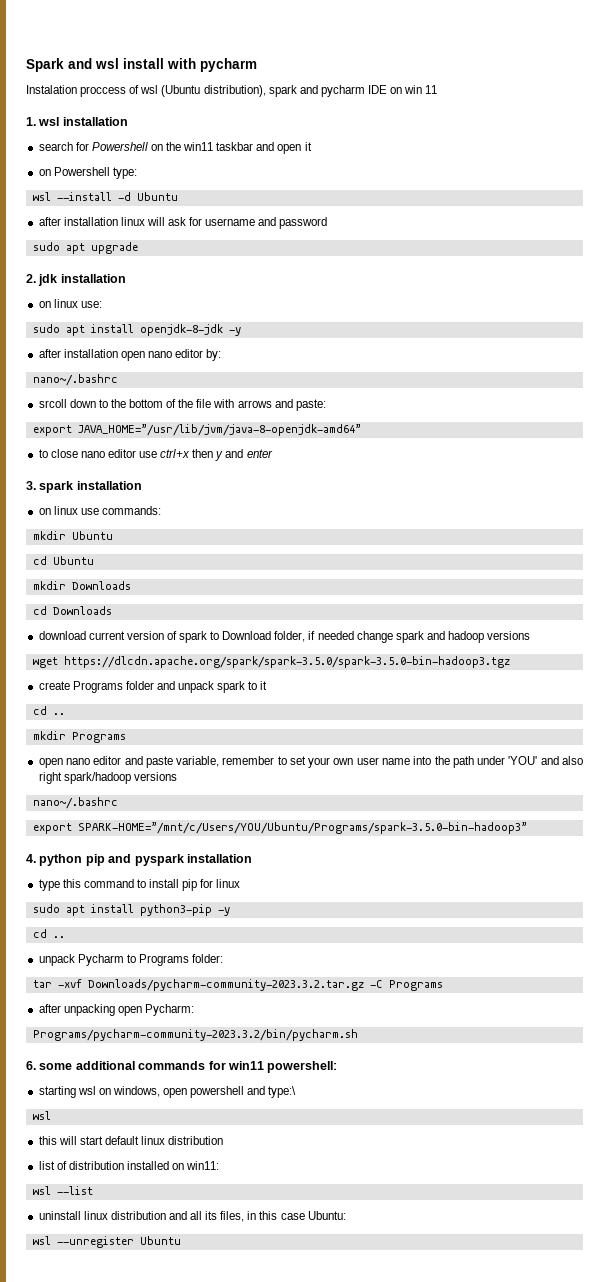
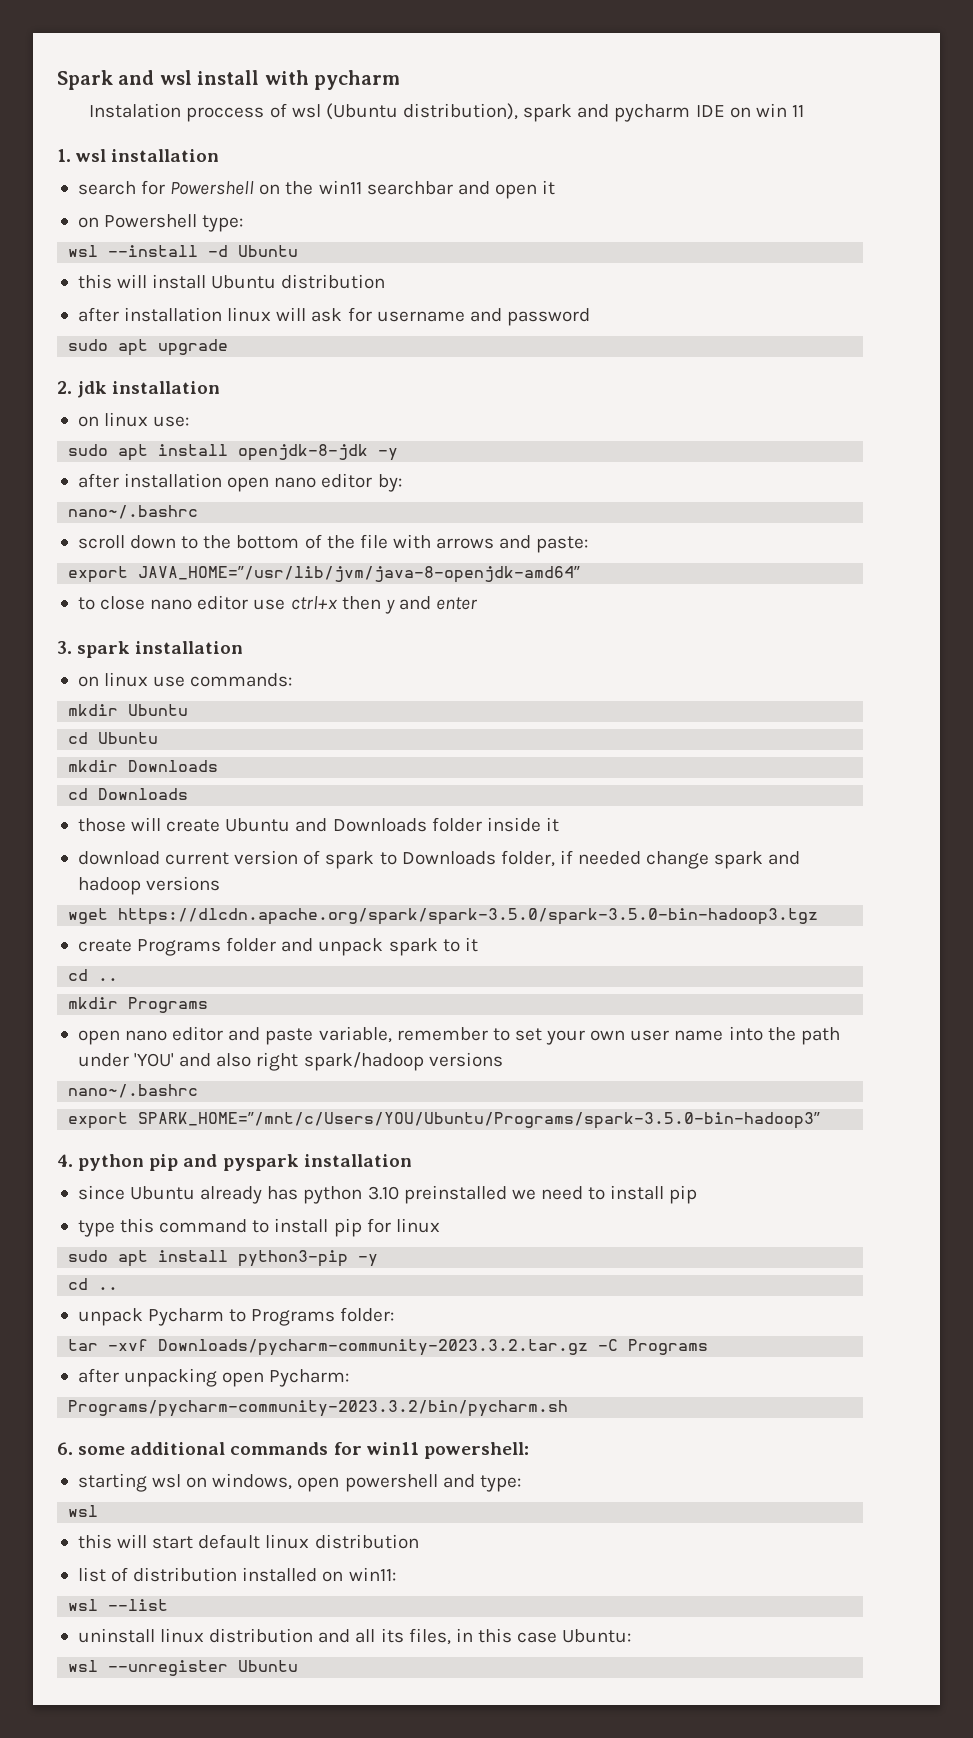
[216,142,254,151] taskbar -> [366,181,453,195] searchbar
(178, 196) none -> [77,274,386,289] // this will install Ubuntu distribution
[38,399,67,408] srcoll -> [77,535,125,549] scroll
(112, 610) none -> [77,817,559,832] // those will create Ubuntu and Downloads folder inside it
[222,631,272,640] Download -> [401,851,496,865] Downloads
[77,822,527,834] SPARK-HOME=”/mnt/c/Users/YOU/Ubuntu/Programs/spark-3.5.0-bin-hadoop3” -> [138,1112,821,1129] SPARK_HOME=”/mnt/c/Users/YOU/Ubuntu/Programs/spark-3.5.0-bin-hadoop3”
(252, 858) none -> [77,1185,698,1204] // since Ubuntu already has python 3.10 preinstalled we need to install pip
[268,1086,297,1098] type:\ -> [479,1475,521,1492] type:

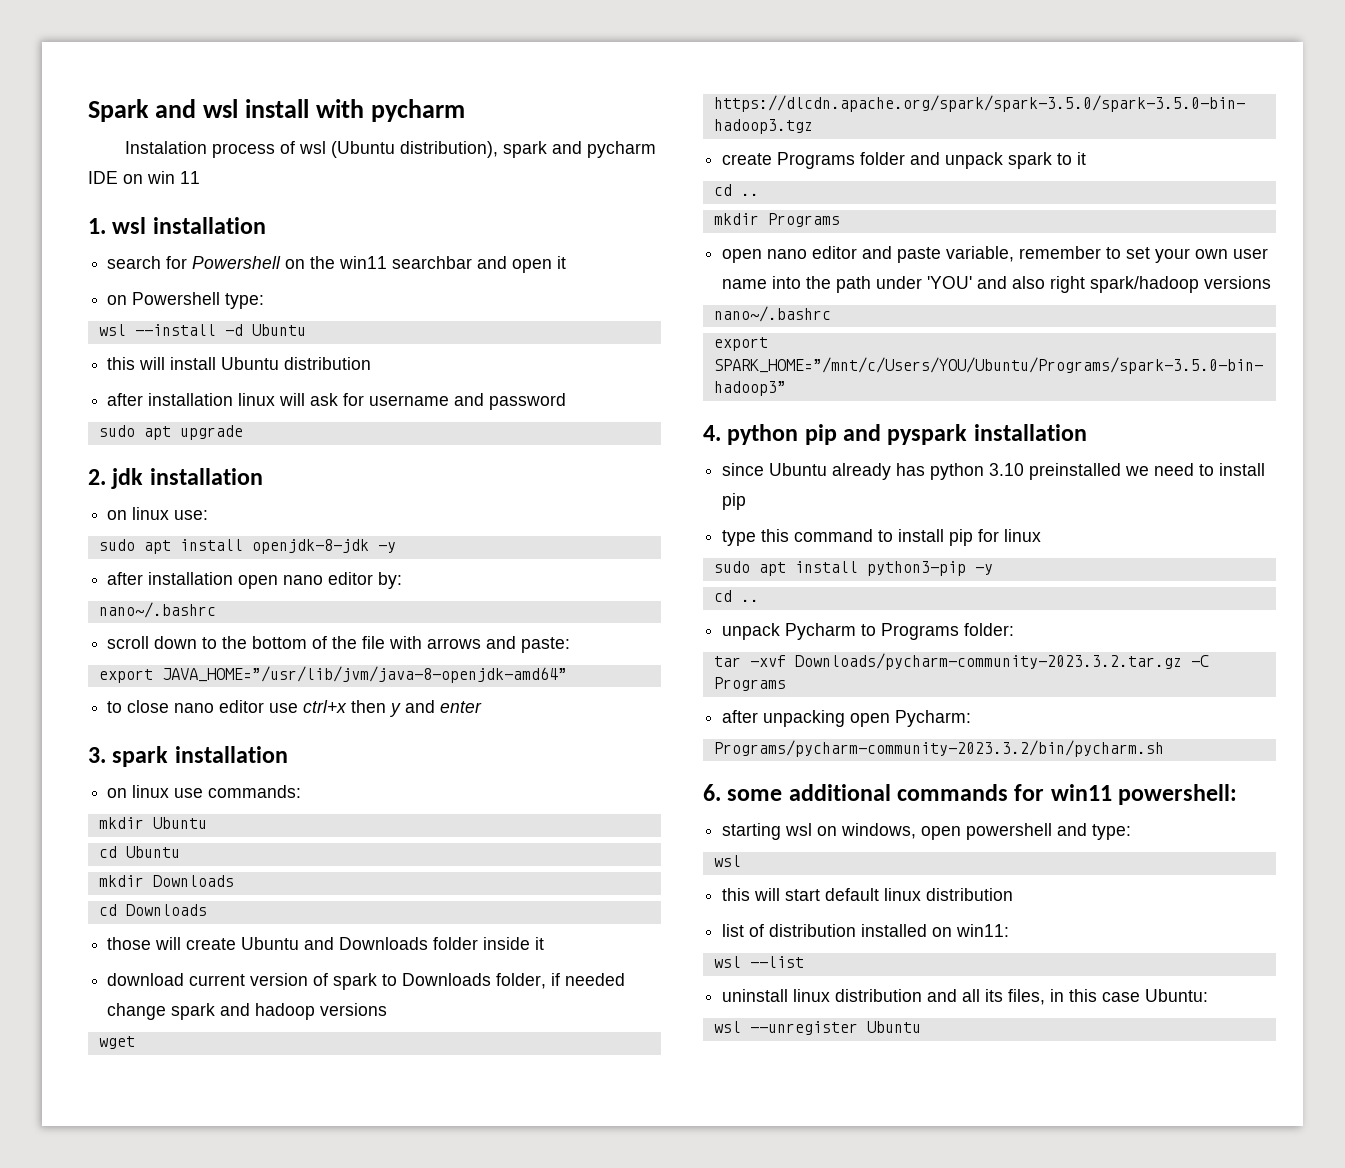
[186,107,265,122] proccess -> [211,143,275,158] process

